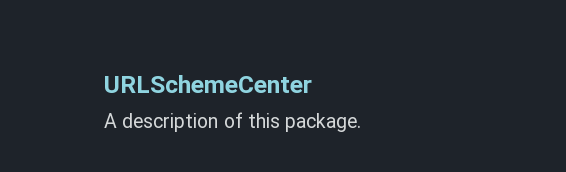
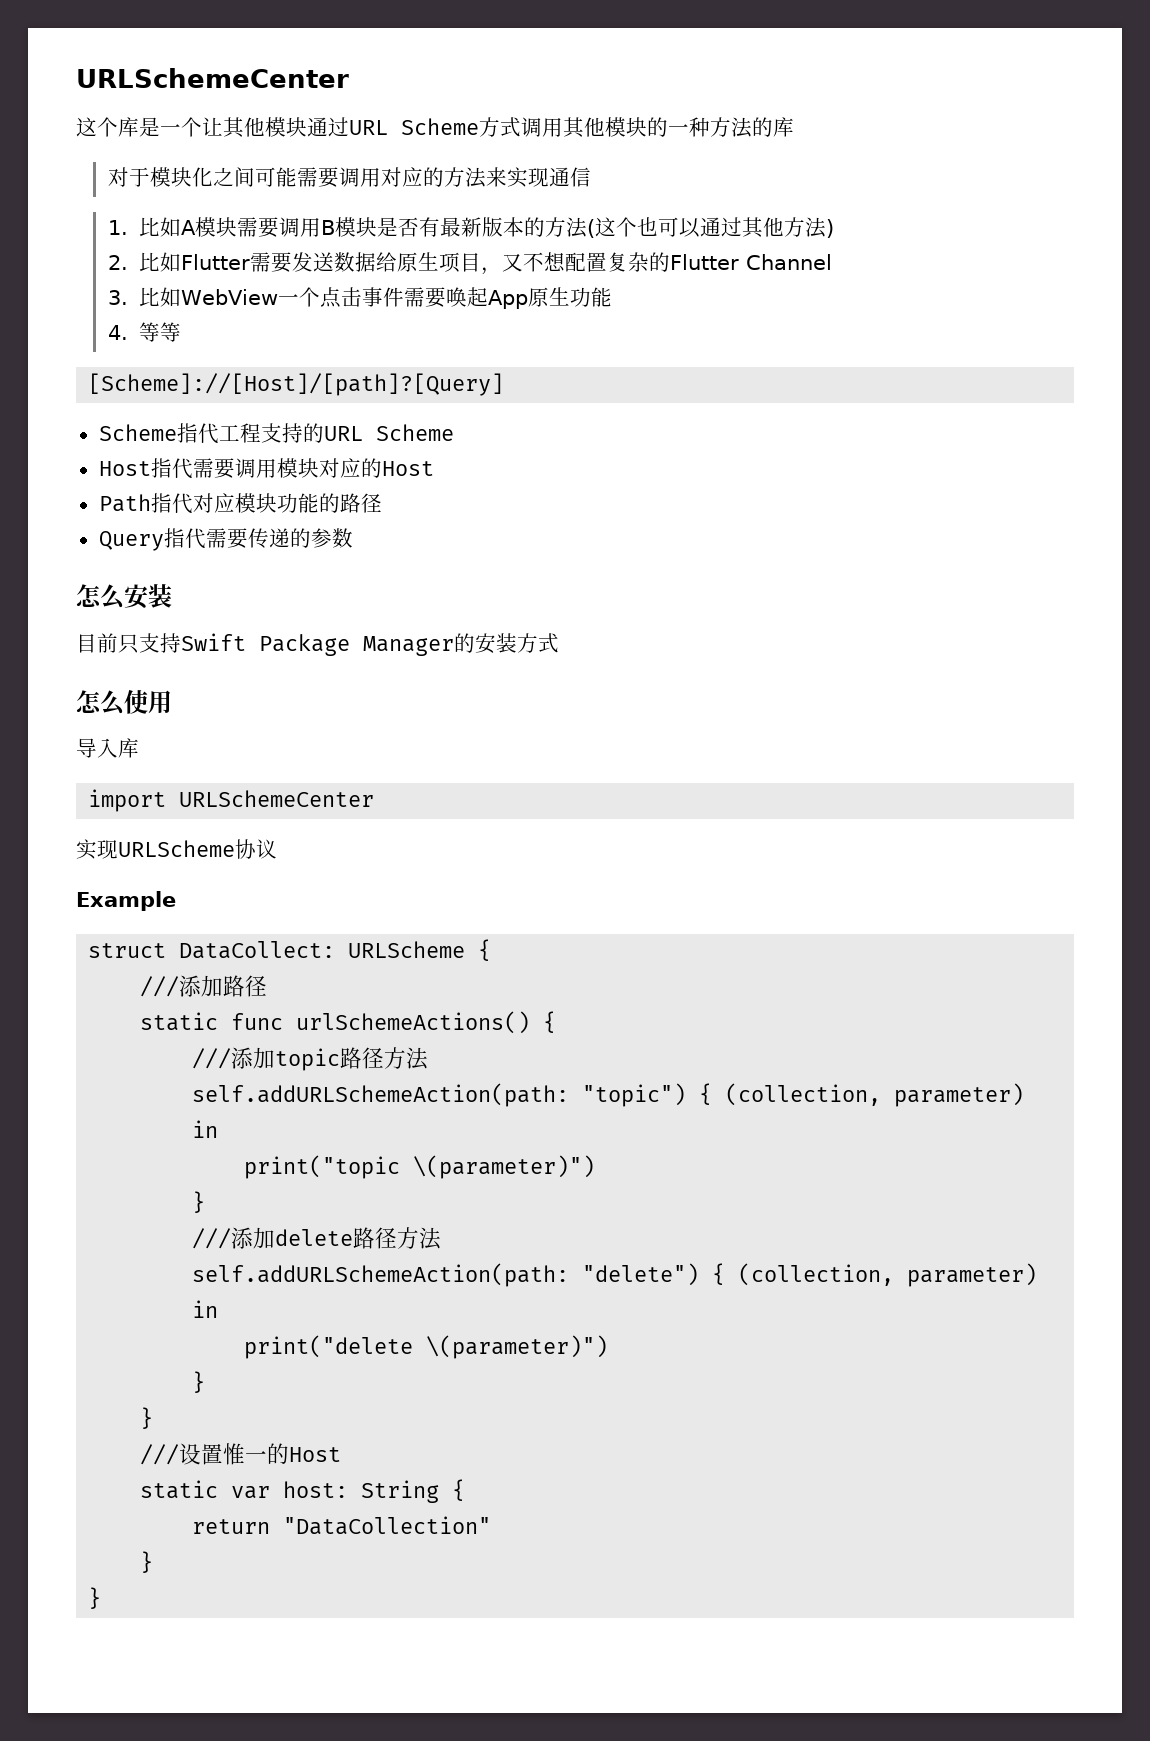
[104,75,312,93] [104,112,362,132] URLSchemeCenter // A description of this package. -> [76,68,349,88] [76,117,794,138] [107,167,591,188] [107,217,835,238] [107,252,833,275] [107,287,613,309] [107,322,182,342] [88,373,505,396] [98,423,454,444] [98,458,434,479] [98,493,382,514] [98,528,353,551] [76,584,172,610] [76,633,559,656] [76,689,172,716] [76,738,139,758] [88,789,375,812] [76,839,277,860] [76,891,176,911] [88,939,492,961] [140,975,268,997] [140,1011,557,1034] [192,1047,429,1071] [192,1083,1025,1107] [192,1120,219,1138] [244,1155,596,1179] [192,1191,206,1213] [192,1227,442,1250] [192,1263,1038,1287] [192,1300,219,1318] [244,1335,609,1359] [192,1371,206,1393] [140,1407,154,1429] [140,1443,342,1465] [140,1479,466,1503] [192,1516,492,1535] [140,1551,154,1573] [88,1587,102,1609] URLSchemeCenter // 这个库是一个让其他模块通过URL Scheme方式调用其他模块的一种方法的库 // 对于模块化之间可能需要调用对应的方法来实现通信 // 1.比如A模块需要调用B模块是否有最新版本的方法(这个也可以通过其他方法) // 2.比如Flutter需要发送数据给原生项目，又不想配置复杂的Flutter Channel // 3.比如WebView一个点击事件需要唤起App原生功能 // 4.等等 // [Scheme]://[Host]/[path]?[Query] // Scheme指代工程支持的URL Scheme // Host指代需要调用模块对应的Host // Path指代对应模块功能的路径 // Query指代需要传递的参数 // 怎么安装 // 目前只支持Swift Package Manager的安装方式 // 怎么使用 // 导入库 // import URLSchemeCenter // 实现URLScheme协议 // Example // struct DataCollect: URLScheme { // ///添加路径 // static func urlSchemeActions() { // ///添加topic路径方法 // self.addURLSchemeAction(path: "topic") { (collection, parameter) in // print("topic \(parameter)") // } // ///添加delete路径方法 // self.addURLSchemeAction(path: "delete") { (collection, parameter) in // print("delete \(parameter)") // } // } // ///设置惟一的Host // static var host: String { // return "DataCollection" // } // }

